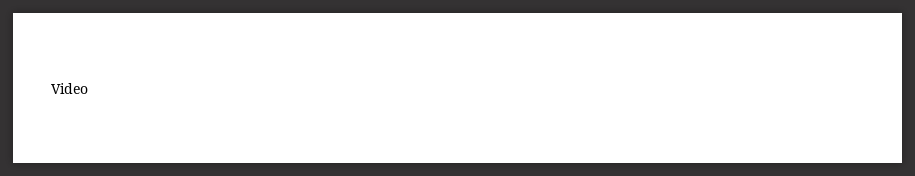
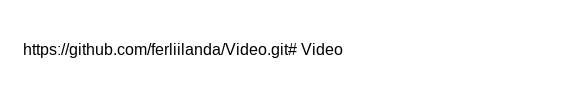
(51, 88) none -> [23,43,297,58] https://github.com/ferliilanda/Video.git#

